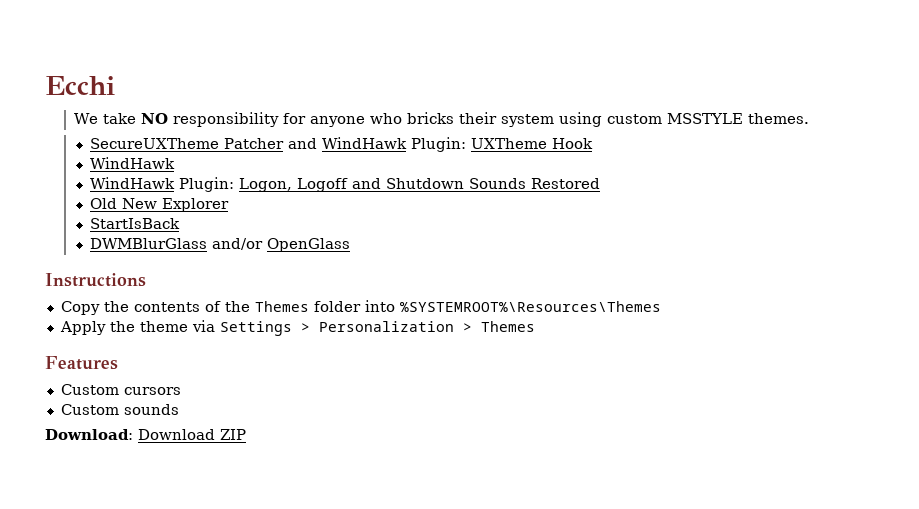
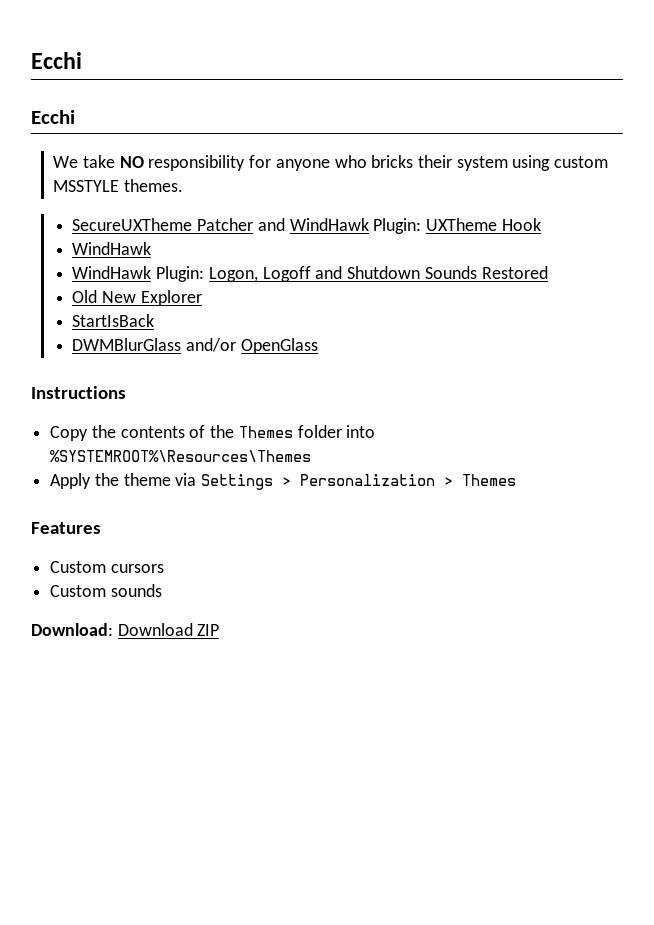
[45,76,115,95] Ecchi -> [31,52,82,69] [31,110,75,124] Ecchi // Ecchi

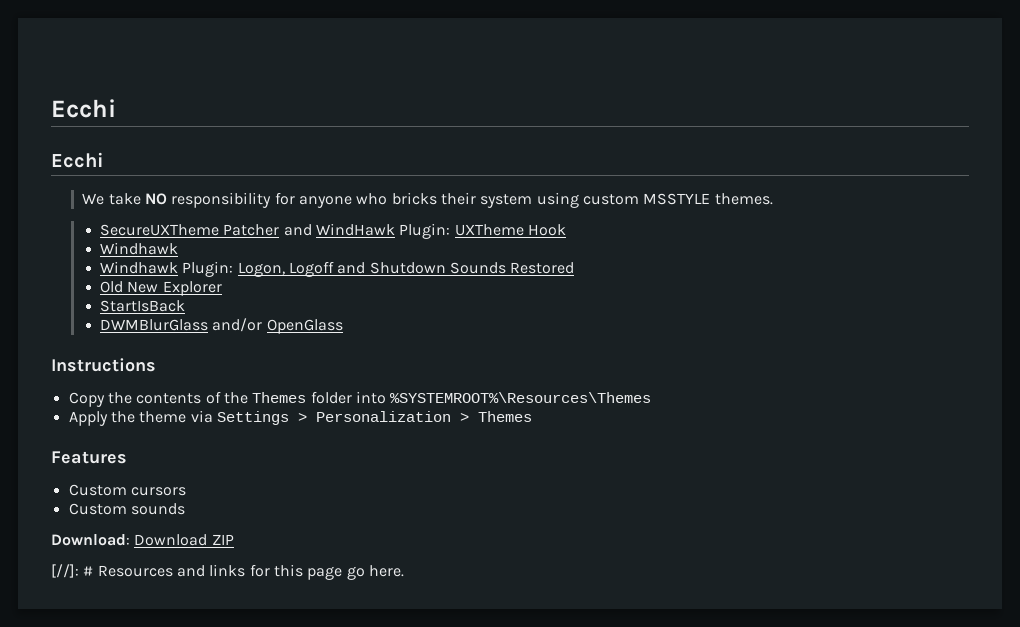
[72,242,152,255] [72,266,152,279] WindHawk // WindHawk -> [100,242,179,255] [100,261,179,274] Windhawk // Windhawk
(220, 630) none -> [51,564,404,580] // [//]: # Resources and links for this page go here.

